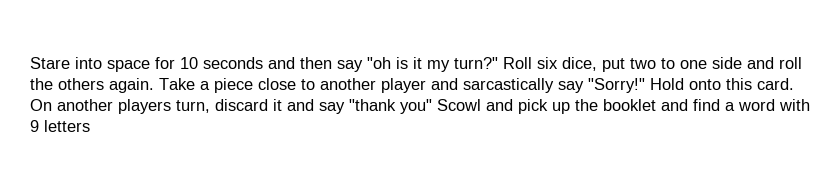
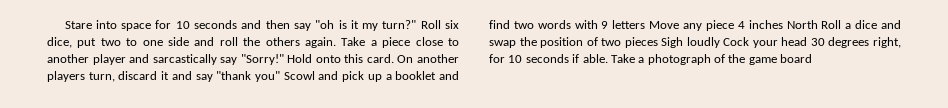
[575,99,598,111] the -> [385,74,392,80] a
[725,99,775,111] a word -> [513,20,571,29] two words
(90, 126) none -> [649,20,901,31] [489,37,901,48] [489,54,813,65] Move any piece 4 inches North Roll a dice and swap the position of two pieces Sigh loudly Cock your head 30 degrees right, for 10 seconds if able. Take a photograph of the game board

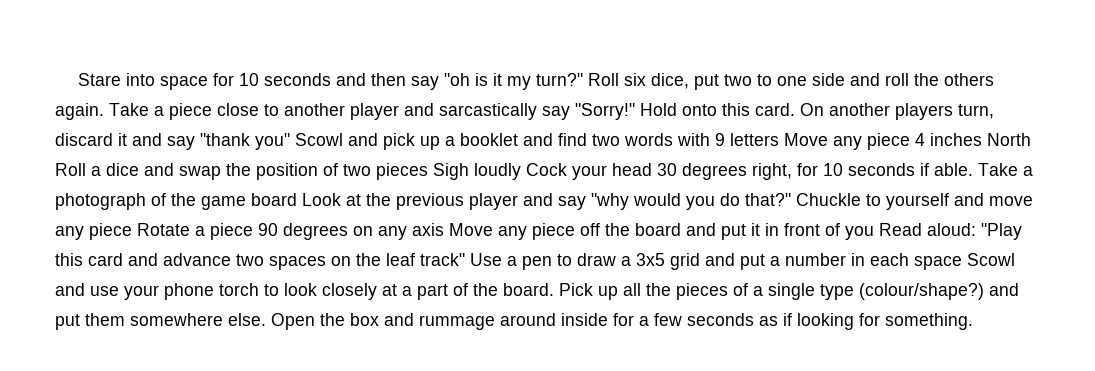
(813, 58) none -> [302,193,1033,210] [55,223,1022,240] [55,253,1015,270] [55,283,1019,300] [55,313,973,330] Look at the previous player and say "why would you do that?" Chuckle to yourself and move any piece Rotate a piece 90 degrees on any axis Move any piece off the board and put it in front of you Read aloud: "Play this card and advance two spaces on the leaf track" Use a pen to draw a 3x5 grid and put a number in each space Scowl and use your phone torch to look closely at a part of the board. Pick up all the pieces of a single type (colour/shape?) and put them somewhere else. Open the box and rummage around inside for a few seconds as if looking for something.

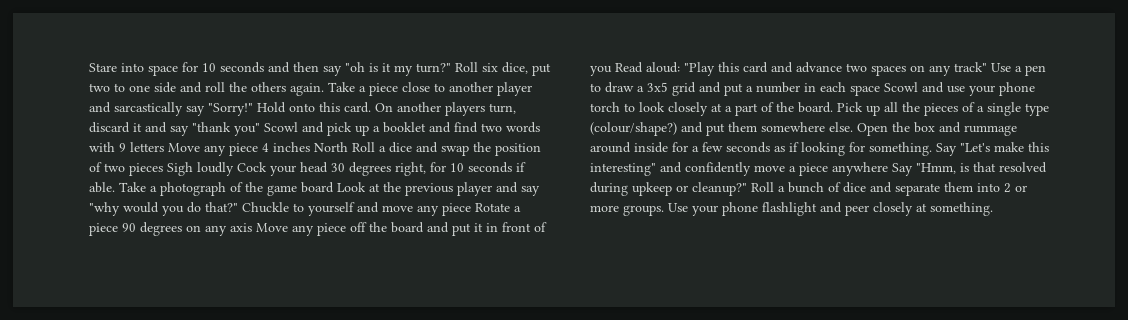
[356,253,415,266] the leaf -> [929,65,951,76] any
(973, 321) none -> [936,142,1049,156] [590,162,1047,176] [590,182,1027,196] [590,202,993,216] Say "Let's make this interesting" and confidently move a piece anywhere Say "Hmm, is that resolved during upkeep or cleanup?" Roll a bunch of dice and separate them into 2 or more groups. Use your phone flashlight and peer closely at something.

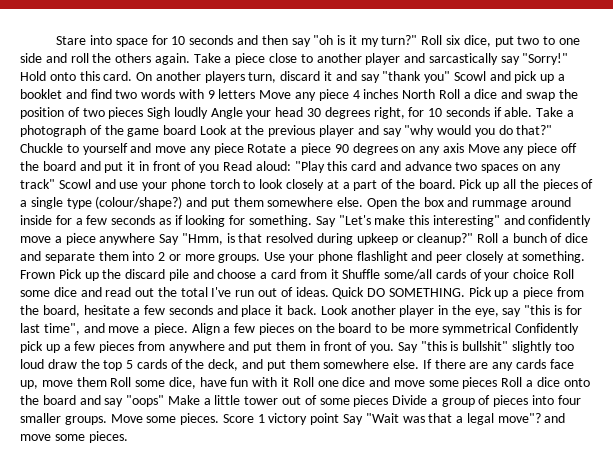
[237,162,267,172] Cock -> [210,107,243,119] Angle
[991,63,1046,76] [590,82,880,96] Use a pen to draw a 3x5 grid and put a number in each space -> (55, 184) none
(993, 209) none -> [20,269,575,281] [20,287,584,299] [20,305,582,317] [20,323,580,335] [20,341,574,353] [20,359,574,371] [20,377,590,389] [20,395,581,407] [20,413,566,425] [20,431,128,443] Frown Pick up the discard pile and choose a card from it Shuffle some/all cards of your choice Roll some dice and read out the total I've run out of ideas. Quick DO SOMETHING. Pick up a piece from the board, hesitate a few seconds and place it back. Look another player in the eye, say "this is for last time", and move a piece. Align a few pieces on the board to be more symmetrical Confidently pick up a few pieces from anywhere and put them in front of you. Say "this is bullshit" slightly too loud draw the top 5 cards of the deck, and put them somewhere else. If there are any cards face up, move them Roll some dice, have fun with it Roll one dice and move some pieces Roll a dice onto the board and say "oops" Make a little tower out of some pieces Divide a group of pieces into four smaller groups. Move some pieces. Score 1 victory point Say "Wait was that a legal move"? and move some pieces.

